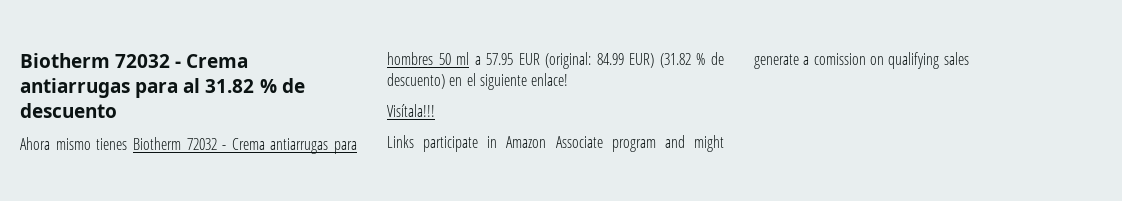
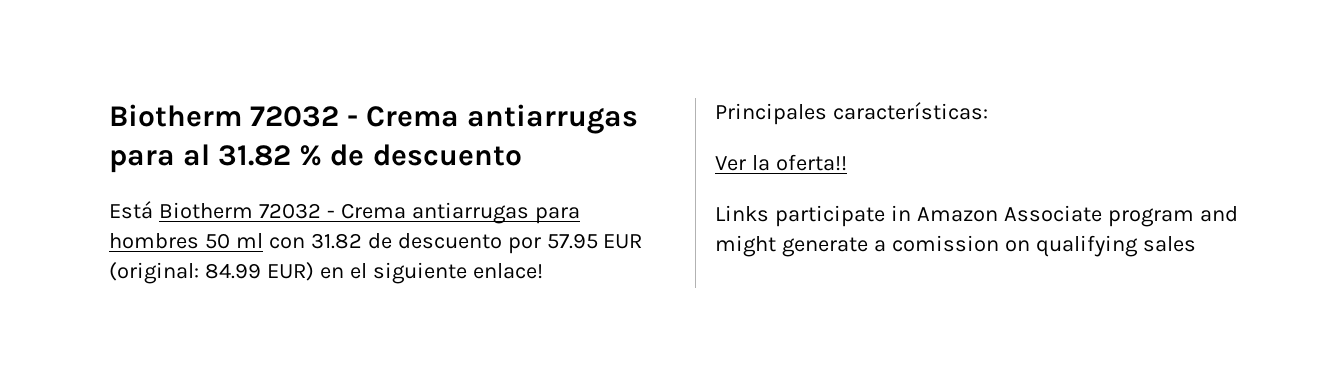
[20,137,128,150] Ahora mismo tienes -> [109,201,153,219] Está
[474,56,481,65] a -> [268,233,541,254] con 31.82 de descuento por
[659,52,725,68] [387,73,445,89] (31.82 % de descuento) -> (314, 271) none
[387,104,435,117] Visítala!!! -> [715,102,988,125] [715,154,847,171] Principales características: // Ver la oferta!!

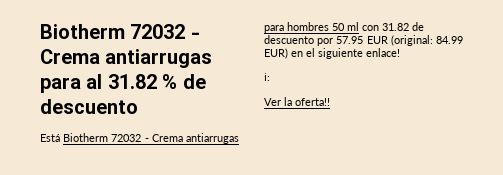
[715,102,988,125] Principales características: -> [264,73,270,81] ℹ:
[715,205,1238,227] [715,235,1196,257] // Links participate in Amazon Associate program and might generate a comission on qualifying sales -> (330, 102) none

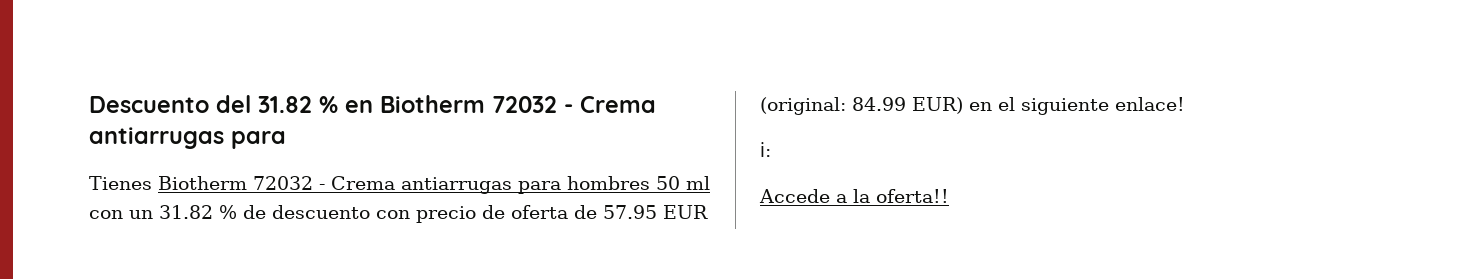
[40,24,200,39] [40,49,213,68] [40,74,206,93] [40,99,138,114] [40,134,60,142] Biotherm 72032 - Crema antiarrugas para al 31.82 % de descuento // Está -> [89,95,656,113] [89,127,286,149] [89,176,152,190] Descuento del 31.82 % en Biotherm 72032 - Crema antiarrugas para // Tienes
[382,22,424,31] [264,35,334,46] 31.82 de descuento por -> [129,205,597,223] un 31.82 % de descuento con precio de oferta de
[264,98,281,106] Ver -> [759,189,847,203] Accede a

